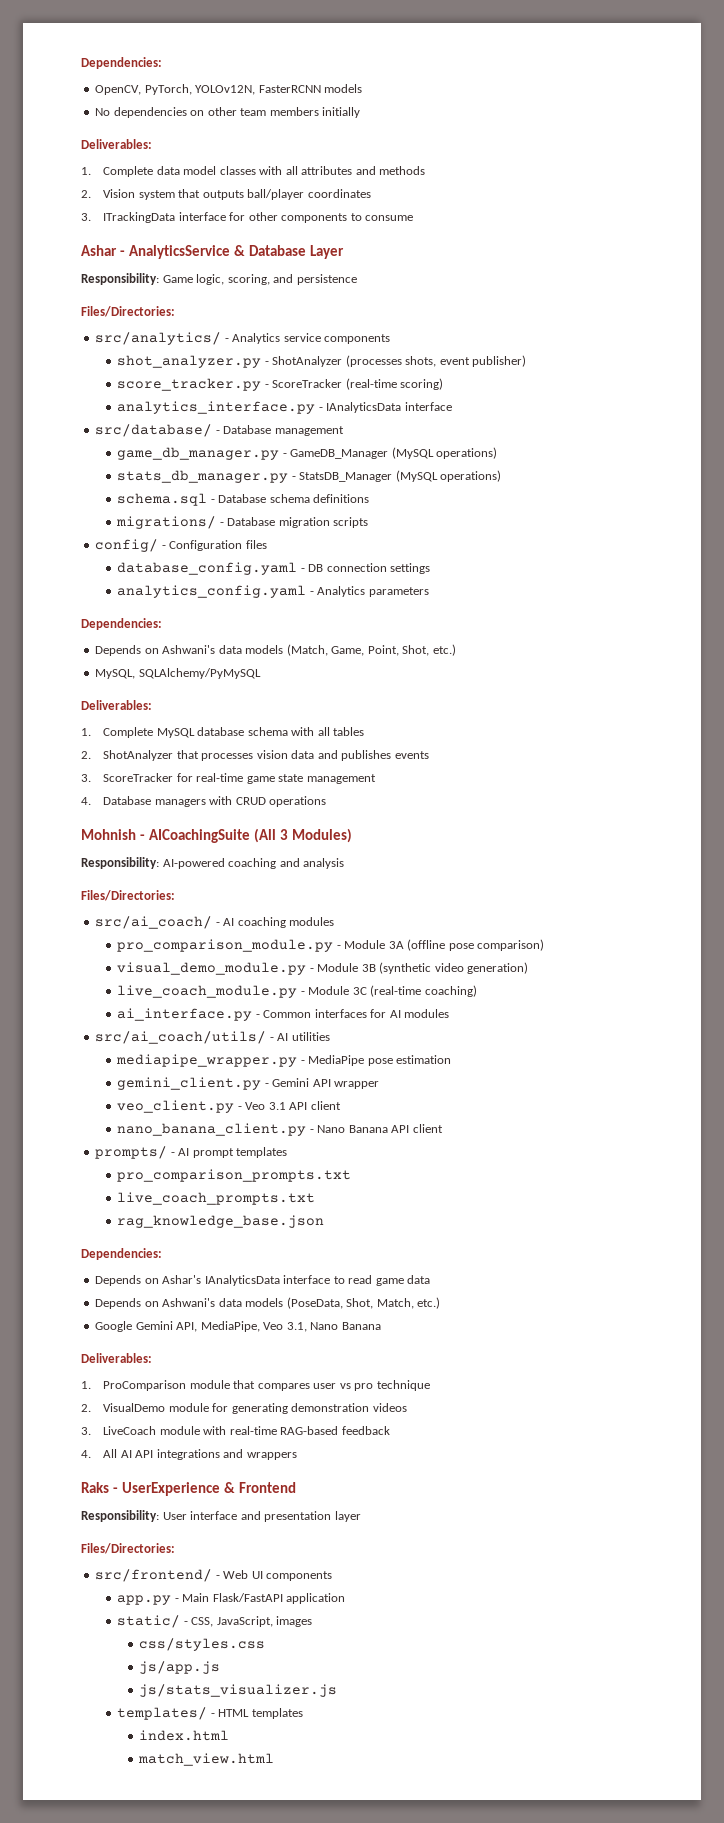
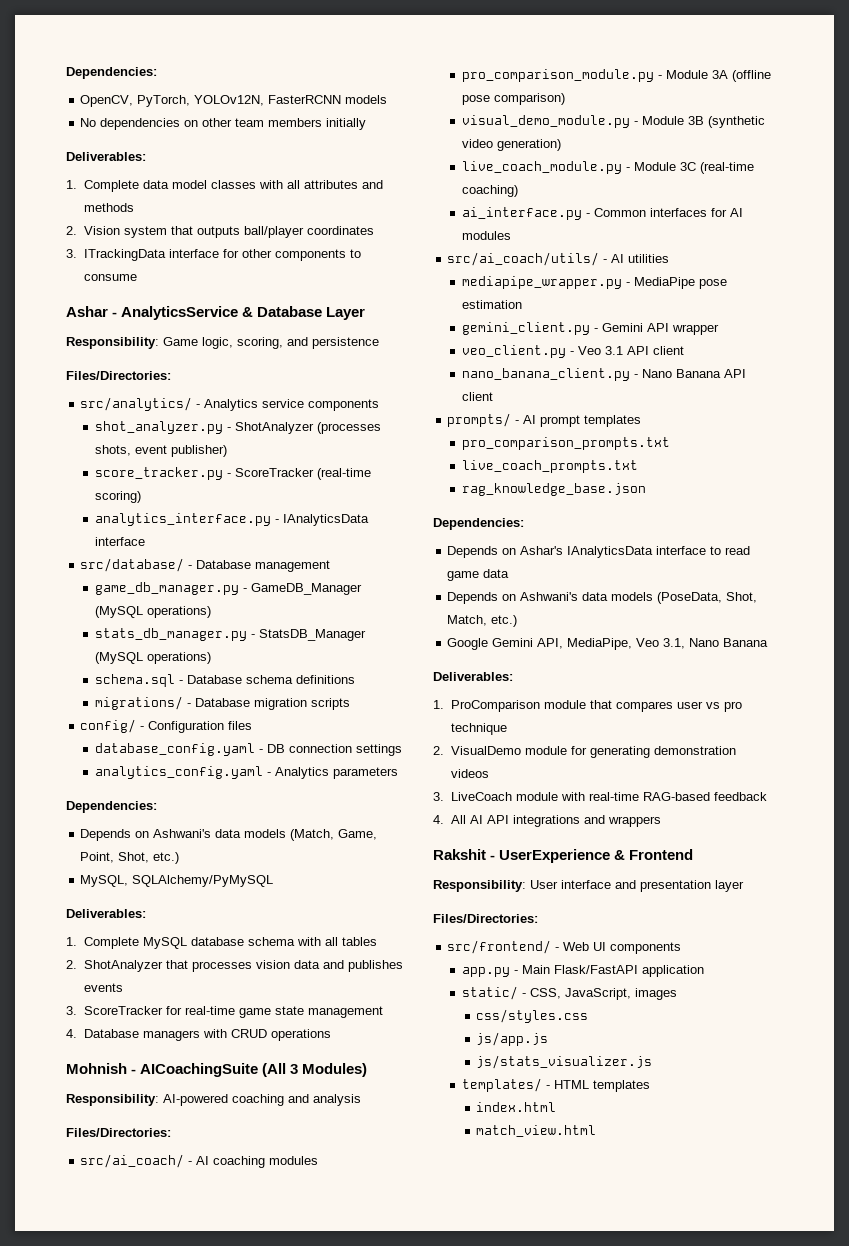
[81,1482,109,1493] Raks -> [433,849,486,860] Rakshit

